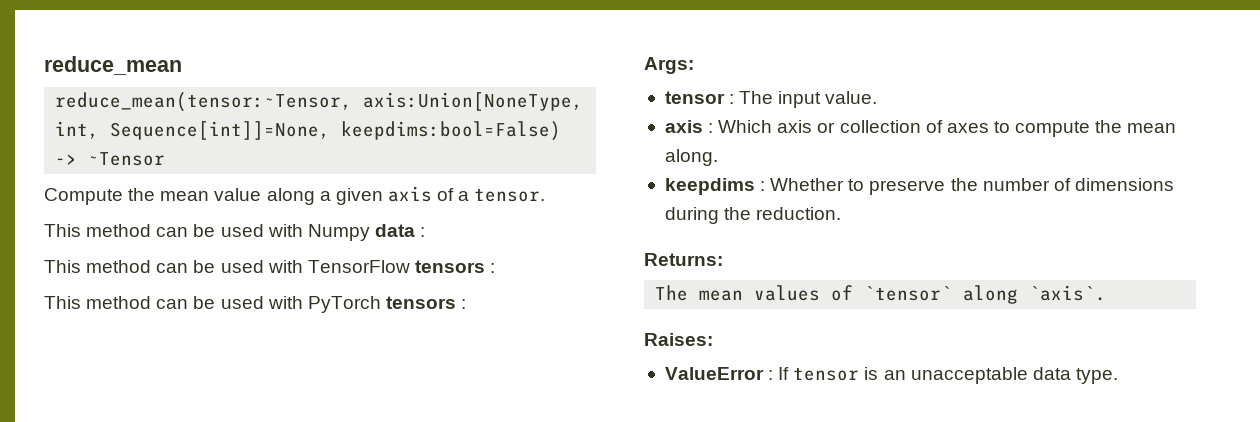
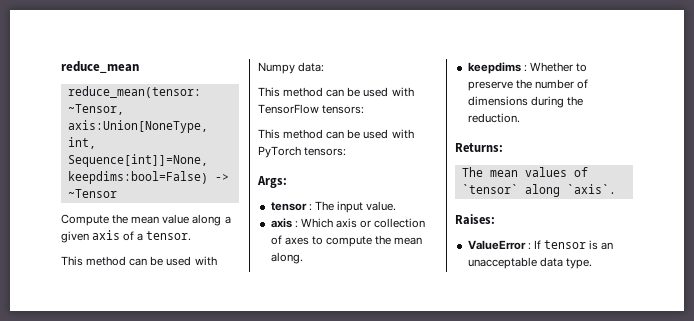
[374,224,426,237] data : -> [298,62,325,72] data:
[414,260,496,273] tensors : -> [322,105,365,114] tensors:
[385,296,467,309] tensors : -> [304,147,347,156] tensors:

